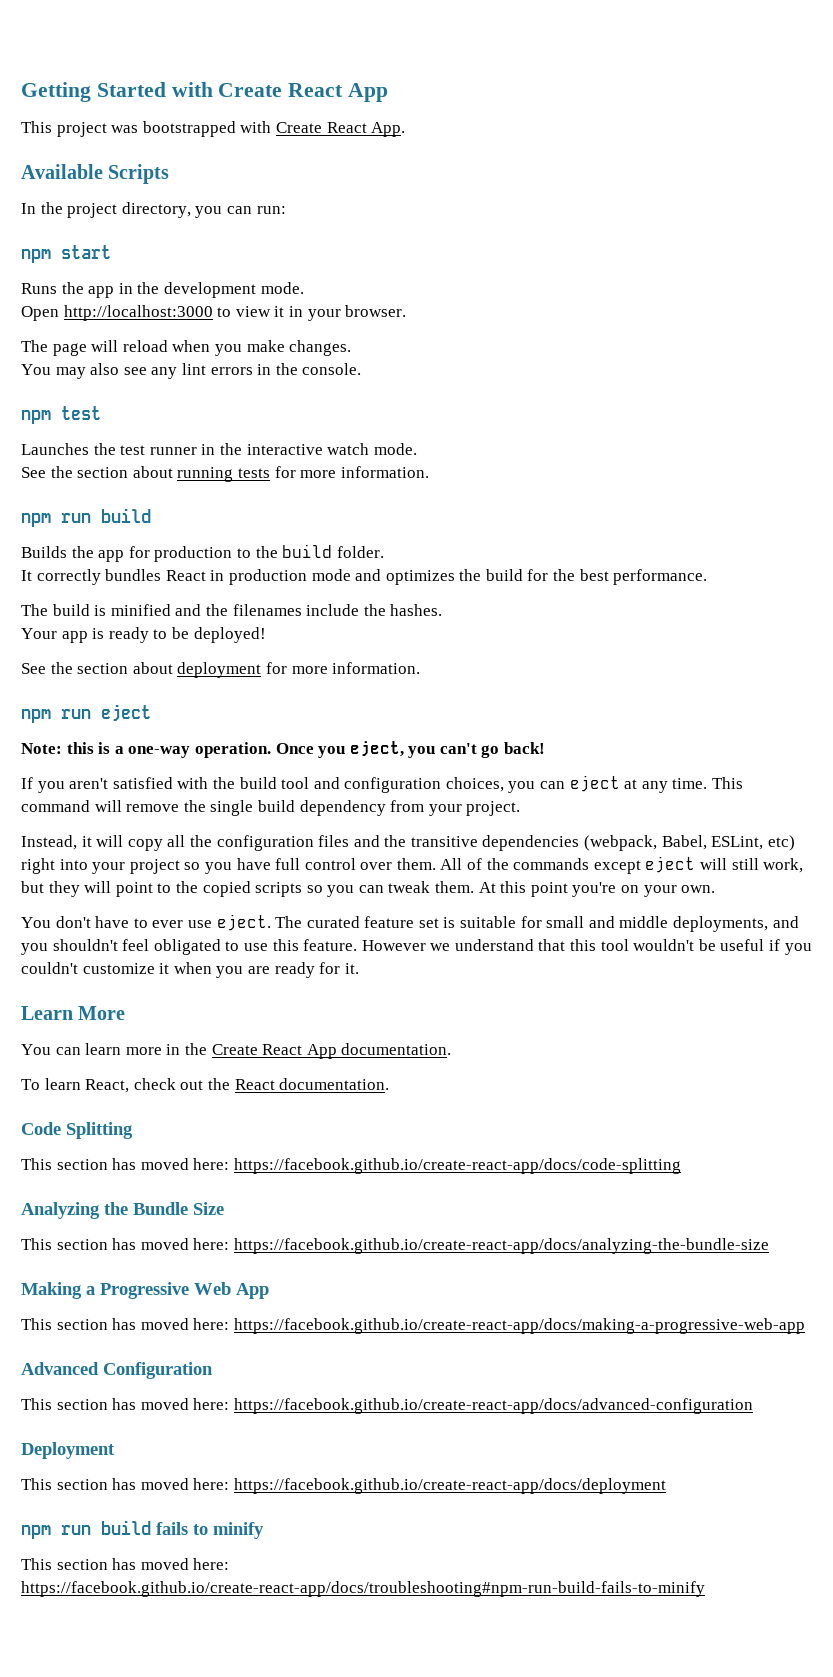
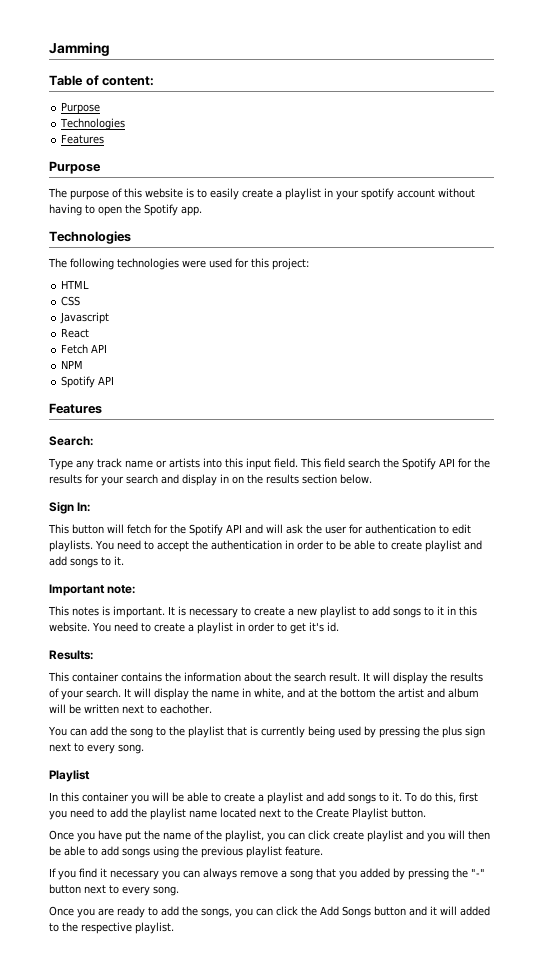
[21,82,389,102] [21,121,406,137] [21,164,170,184] [21,202,286,218] [21,245,111,263] [21,282,304,298] [21,305,407,321] [21,340,352,356] [21,363,362,379] [21,406,101,424] [21,443,417,455] [21,466,429,482] [21,508,151,527] [21,544,384,562] [21,569,708,585] [21,604,443,616] [21,627,266,643] [21,662,421,678] [21,704,151,723] [21,741,546,758] [21,775,744,793] [21,800,521,816] [21,835,795,851] [21,856,804,874] [21,881,716,897] [21,914,799,932] [21,939,812,955] [21,962,359,978] [21,1006,126,1020] [21,1043,452,1059] [21,1078,390,1093] [21,1122,133,1139] [21,1158,681,1174] [21,1202,224,1219] [21,1238,769,1254] [21,1282,269,1299] [21,1318,805,1334] [21,1362,213,1379] [21,1398,753,1414] [21,1442,115,1459] [21,1478,666,1494] [21,1520,264,1539] [21,1558,230,1570] [21,1581,705,1597] Getting Started with Create React App // This project was bootstrapped with Create React App. // Available Scripts // In the project directory, you can run: // npm start // Runs the app in the development mode. // Open http://localhost:3000 to view it in your browser. // The page will reload when you make changes. // You may also see any lint errors in the console. // npm test // Launches the test runner in the interactive watch mode. // See the section about running tests for more information. // npm run build // Builds the app for production to the build folder. // It correctly bundles React in production mode and optimizes the build for the best performance. // The build is minified and the filenames include the hashes. // Your app is ready to be deployed! // See the section about deployment for more information. // npm run eject // Note: this is a one-way operation. Once you eject, you can't go back! // If you aren't satisfied with the build tool and configuration choices, you can eject at any time. This command will remove the single build dependency from your project. // Instead, it will copy all the configuration files and the transitive dependencies (webpack, Babel, ESLint, etc) right into your project so you have full control over them. All of the commands except eject will still work, but they will point to the copied scripts so you can tweak them. At this point you're on your own. // You don't have to ever use eject. The curated feature set is suitable for small and middle deployments, and you shouldn't feel obligated to use this feature. However we understand that this tool wouldn't be useful if you couldn't customize it when you are ready for it. // Learn More // You can learn more in the Create React App documentation. // To learn React, check out the React documentation. // Code Splitting // This section has moved here: https://facebook.github.io/create-react-app/docs/code-splitting // Analyzing the Bundle Size // This section has moved here: https://facebook.github.io/create-react-app/docs/analyzing-the-bundle-size // Making a Progressive Web App // This section has moved here: https://facebook.github.io/create-react-app/docs/making-a-progressive-web-app // Advanced Configuration // This section has moved here: https://facebook.github.io/create-react-app/docs/advanced-configuration // Deployment // This section has moved here: https://facebook.github.io/create-react-app/docs/deployment // npm run build fails to minify // This section has moved here: https://facebook.github.io/create-react-app/docs/troubleshooting#npm-run-build-fails-to-minify -> [49,42,110,56] [49,75,155,86] [61,102,101,114] [60,118,126,130] [61,134,105,144] [49,161,101,174] [48,188,475,200] [49,204,202,216] [49,231,131,244] [48,258,309,270] [61,280,90,289] [61,296,81,306] [60,312,110,324] [61,328,90,338] [61,344,108,354] [61,360,84,369] [61,376,115,388] [49,403,102,414] [49,436,93,446] [48,458,490,470] [49,474,372,486] [49,502,91,514] [48,524,471,536] [49,540,482,552] [49,556,124,568] [49,584,136,596] [48,606,477,618] [49,622,339,634] [49,650,93,660] [48,672,483,684] [49,688,479,700] [49,704,212,714] [48,726,485,738] [49,743,144,754] [49,770,90,782] [49,792,478,804] [49,808,426,820] [49,830,490,842] [49,846,323,858] [49,868,485,880] [49,884,179,896] [49,906,490,918] [49,922,174,934] Jamming // Table of content: // Purpose // Technologies // Features // Purpose // The purpose of this website is to easily create a playlist in your spotify account without having to open the Spotify app. // Technologies // The following technologies were used for this project: // HTML // CSS // Javascript // React // Fetch API // NPM // Spotify API // Features // Search: // Type any track name or artists into this input field. This field search the Spotify API for the results for your search and display in on the results section below. // Sign In: // This button will fetch for the Spotify API and will ask the user for authentication to edit playlists. You need to accept the authentication in order to be able to create playlist and add songs to it. // Important note: // This notes is important. It is necessary to create a new playlist to add songs to it in this website. You need to create a playlist in order to get it's id. // Results: // This container contains the information about the search result. It will display the results of your search. It will display the name in white, and at the bottom the artist and album will be written next to eachother. // You can add the song to the playlist that is currently being used by pressing the plus sign next to every song. // Playlist // In this container you will be able to create a playlist and add songs to it. To do this, first you need to add the playlist name located next to the Create Playlist button. // Once you have put the name of the playlist, you can click create playlist and you will then be able to add songs using the previous playlist feature. // If you find it necessary you can always remove a song that you added by pressing the "-" button next to every song. // Once you are ready to add the songs, you can click the Add Songs button and it will added to the respective playlist.

